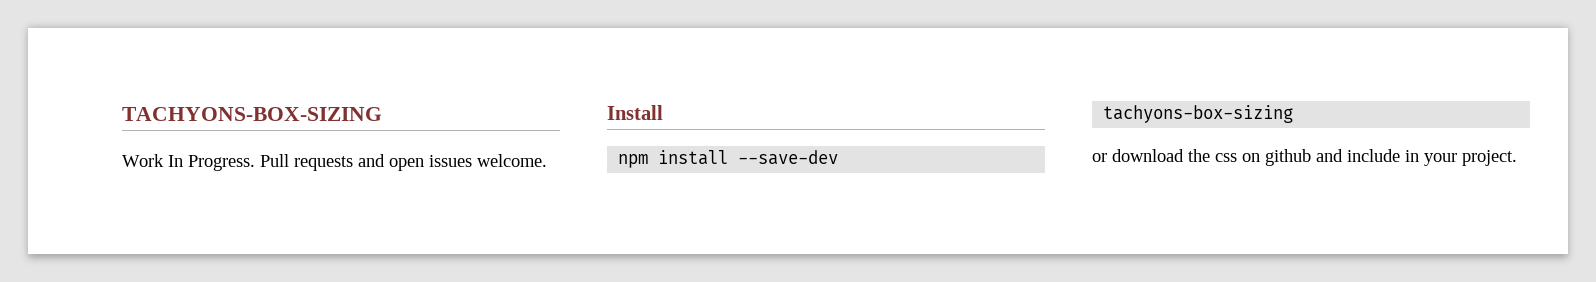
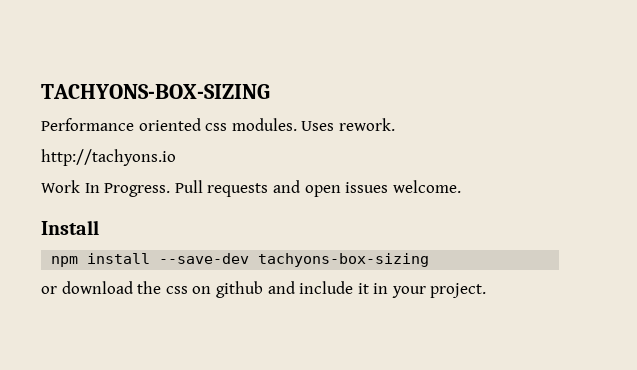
(382, 114) none -> [41,118,395,131] [41,149,176,166] // Performance oriented css modules. Uses rework. // http://tachyons.io
(1400, 155) none -> [357,283,369,294] it

